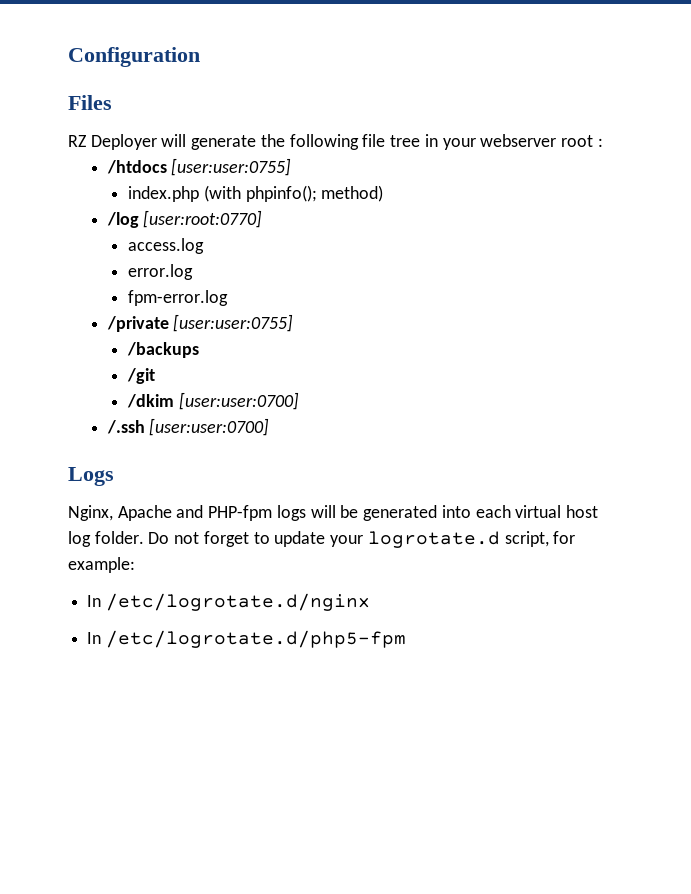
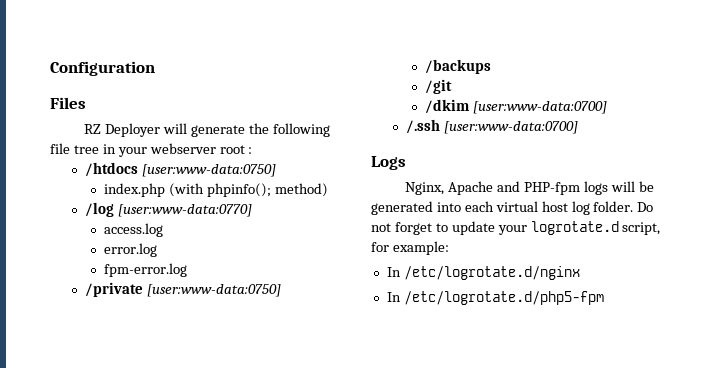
[171,158,292,176] [user:user:0755] -> [141,164,276,177] [user:www-data:0750]
[143,210,263,228] [user:root:0770] -> [117,204,252,217] [user:www-data:0770]
[173,314,294,332] [user:user:0755] -> [146,284,281,297] [user:www-data:0750]
[178,392,299,410] [user:user:0700] -> [472,101,607,114] [user:www-data:0700]
[149,418,270,436] [user:user:0700] -> [443,121,578,134] [user:www-data:0700]

